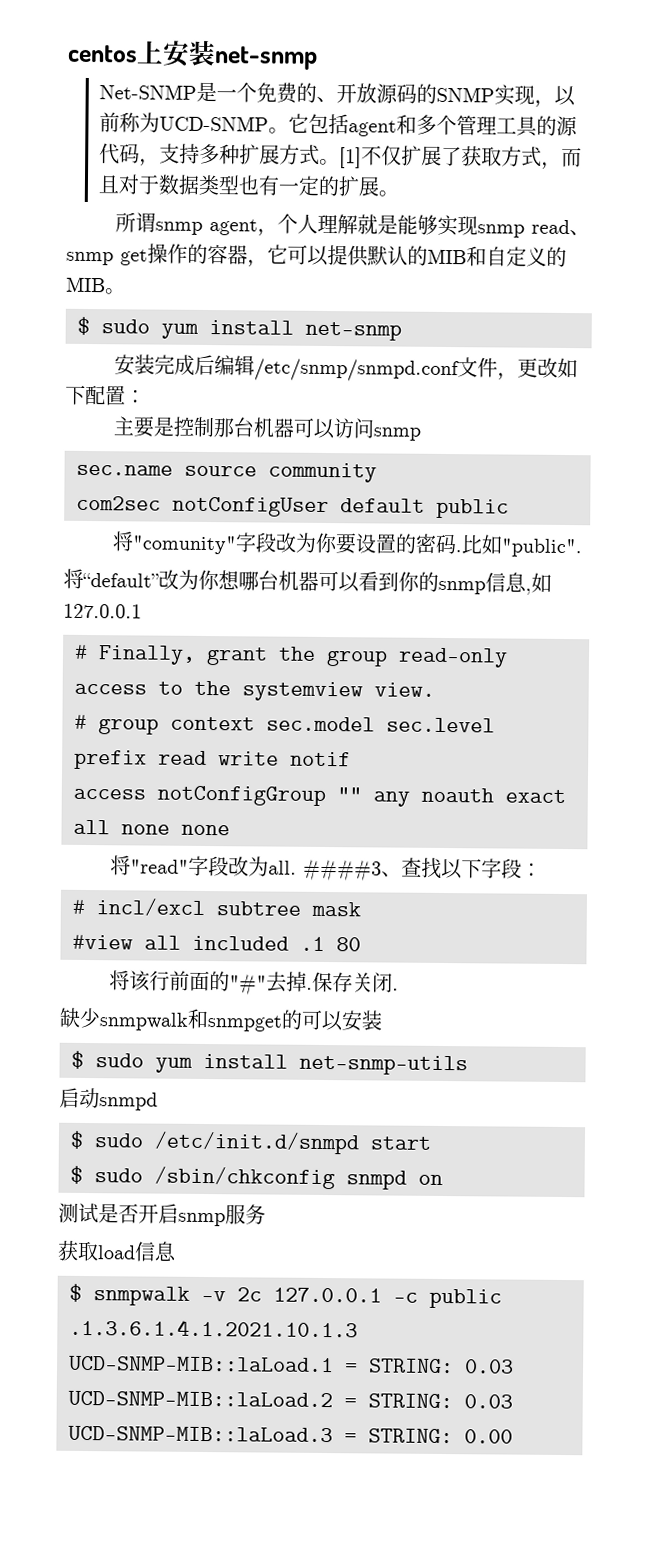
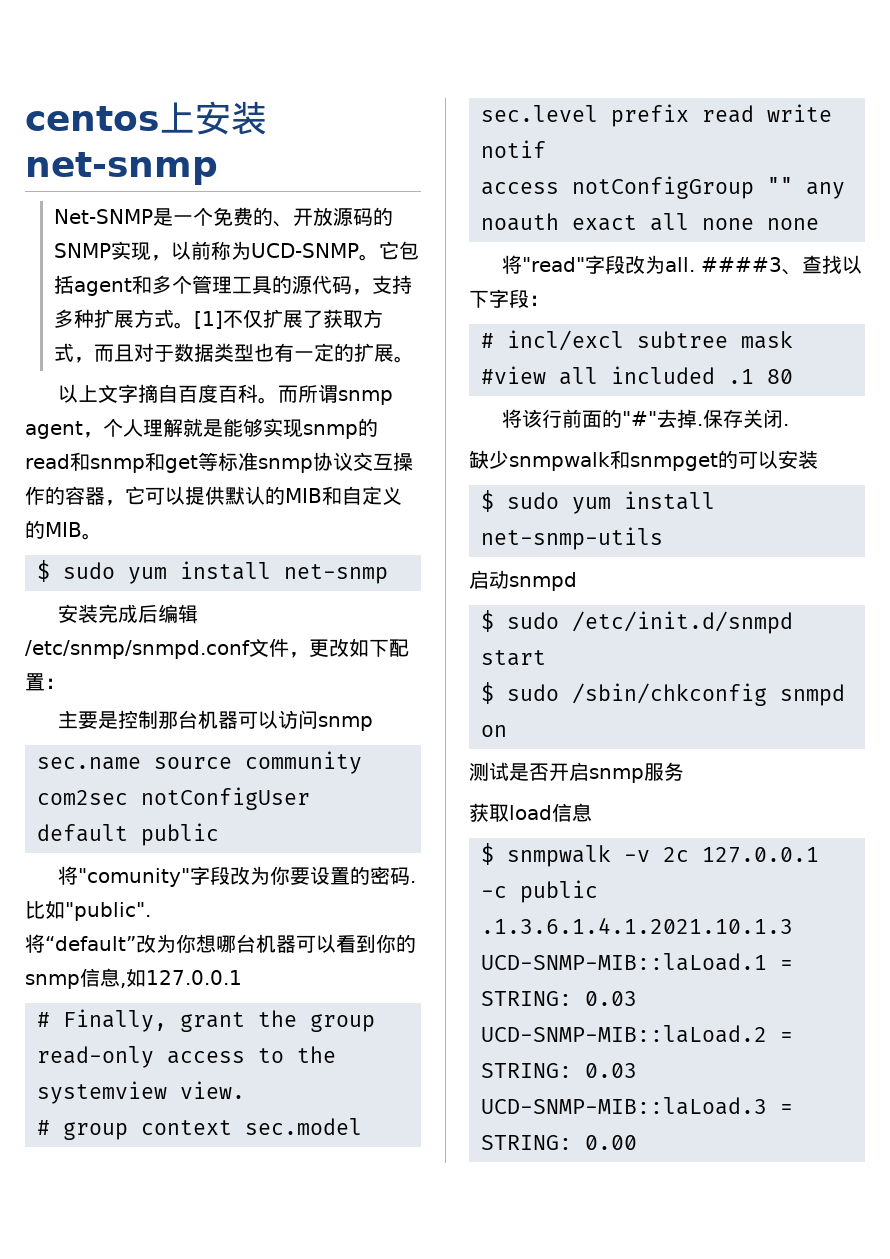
(399, 193) none -> [57,384,298,404] 以上文字摘自百度百科。而
[530,219,590,236] [66,249,148,266] read、snmp get -> [358,418,378,437] [25,452,393,473] 的read和snmp和get等标准snmp协议交互

